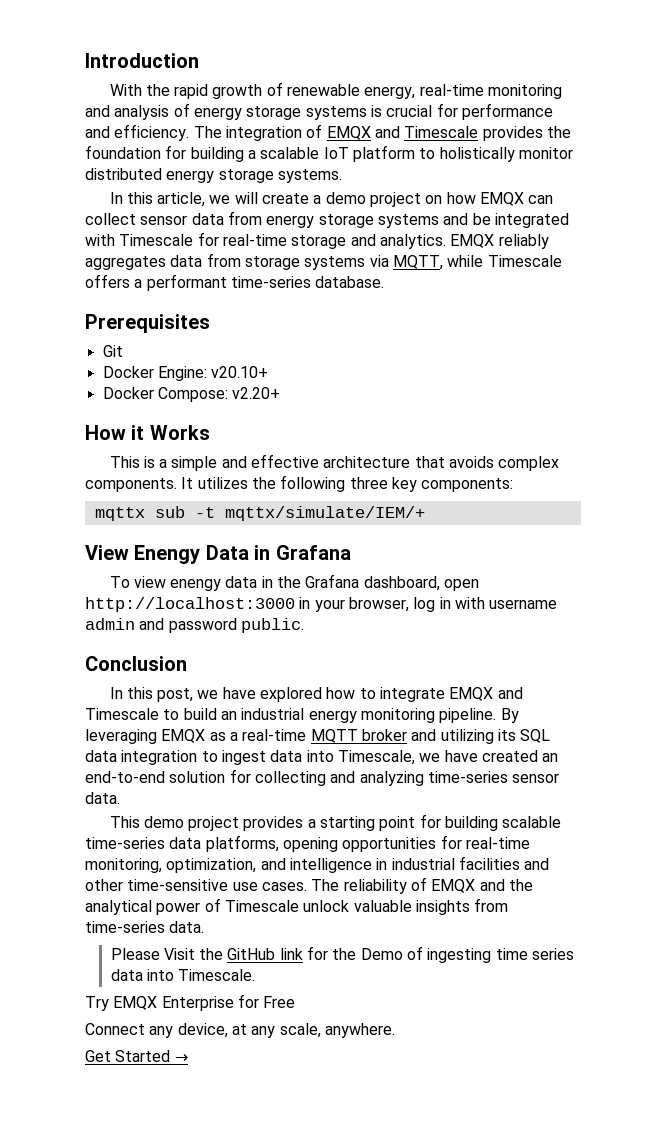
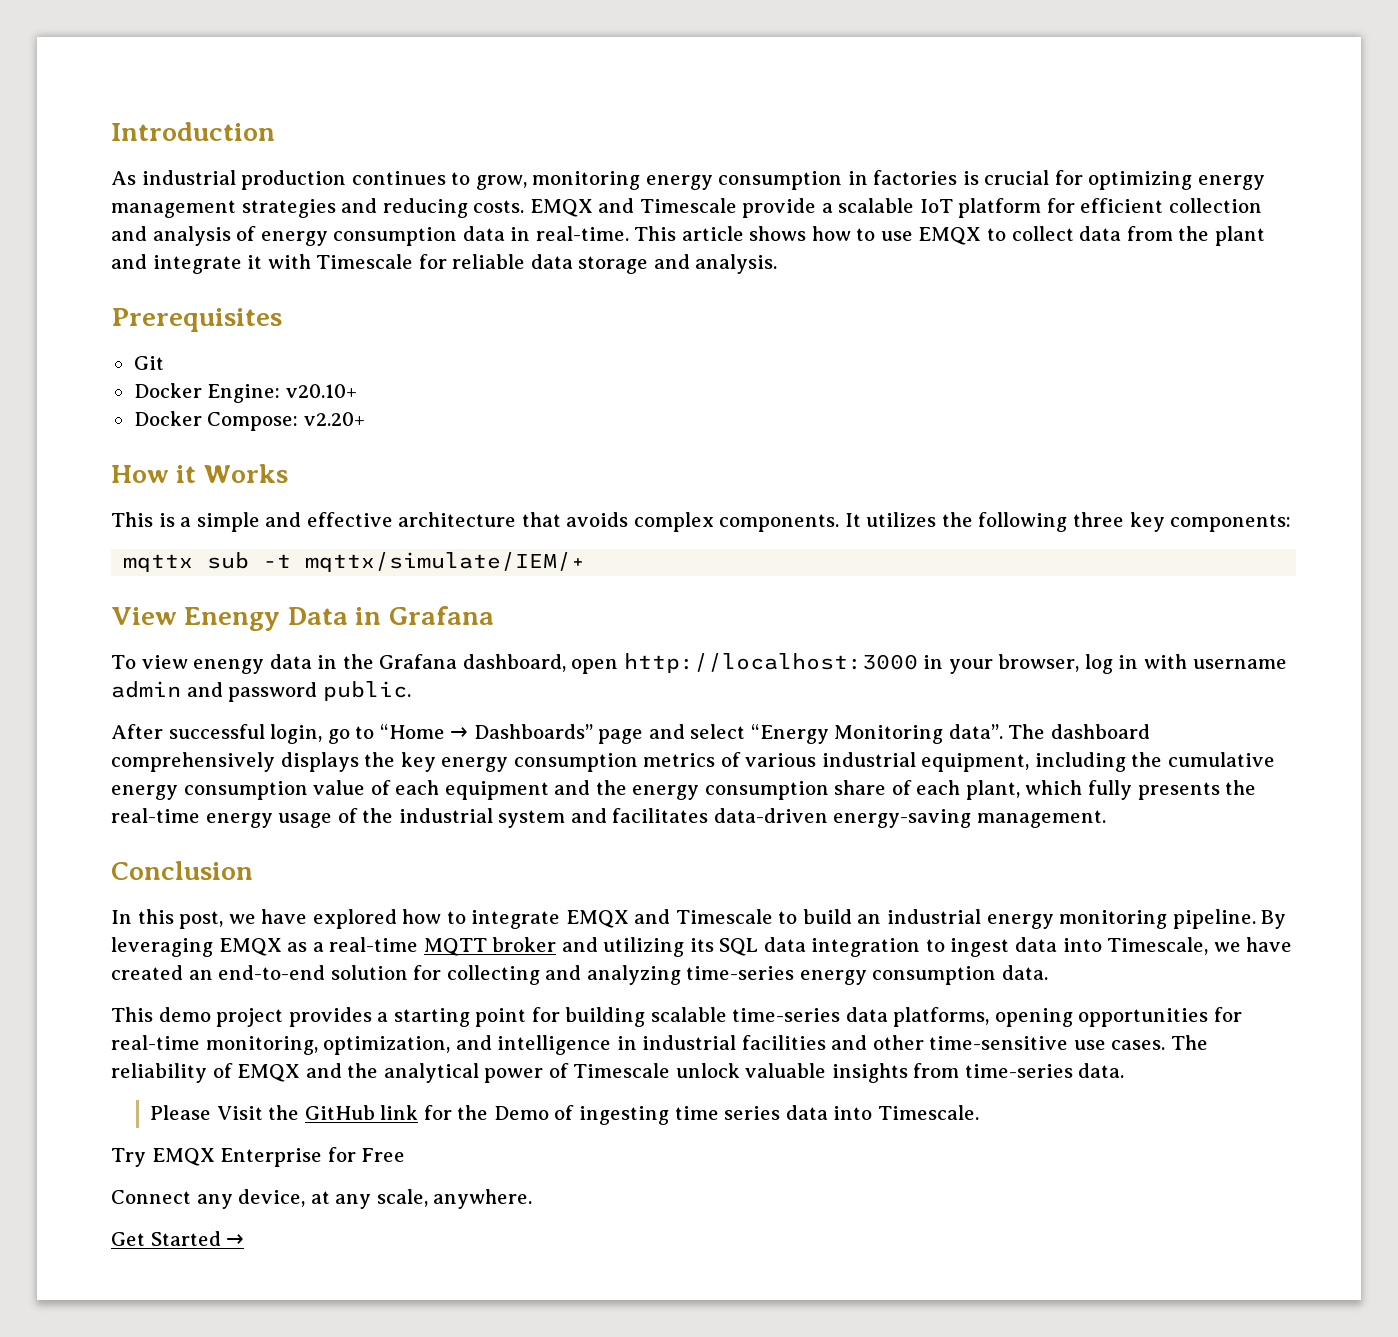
[109,82,563,99] [85,103,553,120] [85,124,571,141] [85,145,573,162] [85,168,342,183] [109,192,554,207] [85,211,569,228] [85,232,549,249] [85,253,562,270] [85,274,385,291] With the rapid growth of renewable energy, real-time monitoring and analysis of energy storage systems is crucial for performance and efficiency. The integration of EMQX and Timescale provides the foundation for building a scalable IoT platform to holistically monitor distributed energy storage systems. // In this article, we will create a demo project on how EMQX can collect sensor data from energy storage systems and be integrated with Timescale for real-time storage and analytics. EMQX reliably aggregates data from storage systems via MQTT, while Timescale offers a performant time-series database. -> [111,170,1266,190] [111,198,1263,218] [111,226,1265,246] [111,254,778,274] As industrial production continues to grow, monitoring energy consumption in factories is crucial for optimizing energy management strategies and reducing costs. EMQX and Timescale provide a scalable IoT platform for efficient collection and analysis of energy consumption data in real-time. This article shows how to use EMQX to collect data from the plant and integrate it with Timescale for reliable data storage and analysis.
(304, 625) none -> [111,724,1151,744] [111,752,1275,772] [111,780,1257,800] [111,808,1106,828] // After successful login, go to “Home → Dashboards” page and select “Energy Monitoring data”. The dashboard comprehensively displays the key energy consumption metrics of various industrial equipment, including the cumulative energy consumption value of each equipment and the energy consumption share of each plant, which fully presents the real-time energy usage of the industrial system and facilitates data-driven energy-saving management.
[512,773,560,783] sensor -> [799,966,997,985] energy consumption

